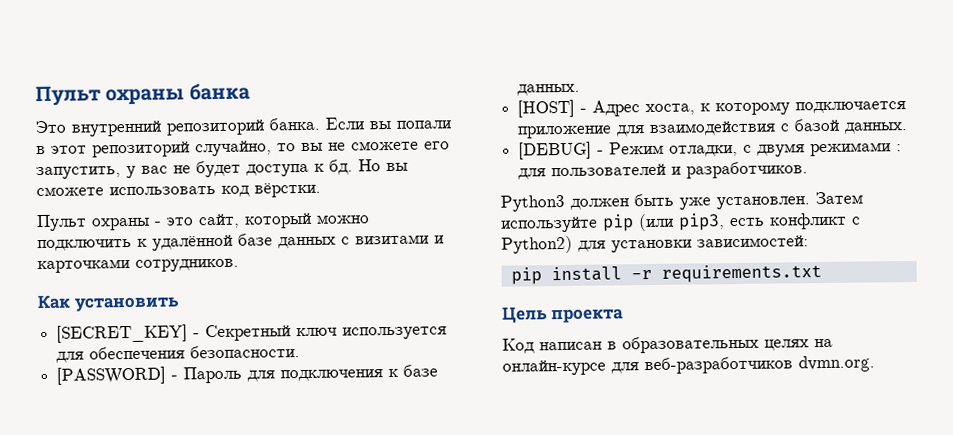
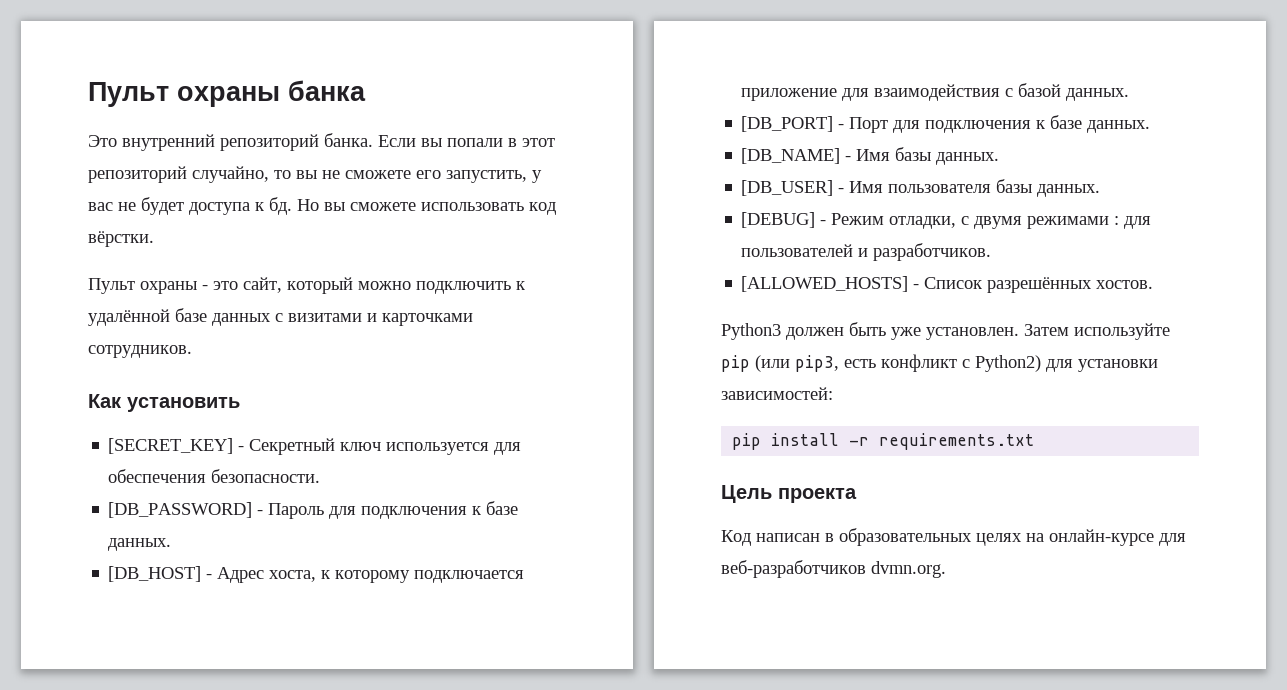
[56,366,167,385] [PASSWORD] -> [108,502,253,518] [DB_PASSWORD]
[517,99,576,118] [HOST] -> [108,566,202,582] [DB_HOST]
(909, 128) none -> [741,115,1151,133] [741,147,1000,165] [741,179,1101,197] // [DB_PORT] - Порт для подключения к базе данных. // [DB_NAME] - Имя базы данных. // [DB_USER] - Имя пользователя базы данных.
(809, 170) none -> [741,276,1154,293] // [ALLOWED_HOSTS] - Список разрешённых хостов.

